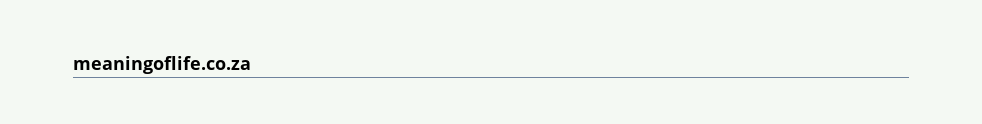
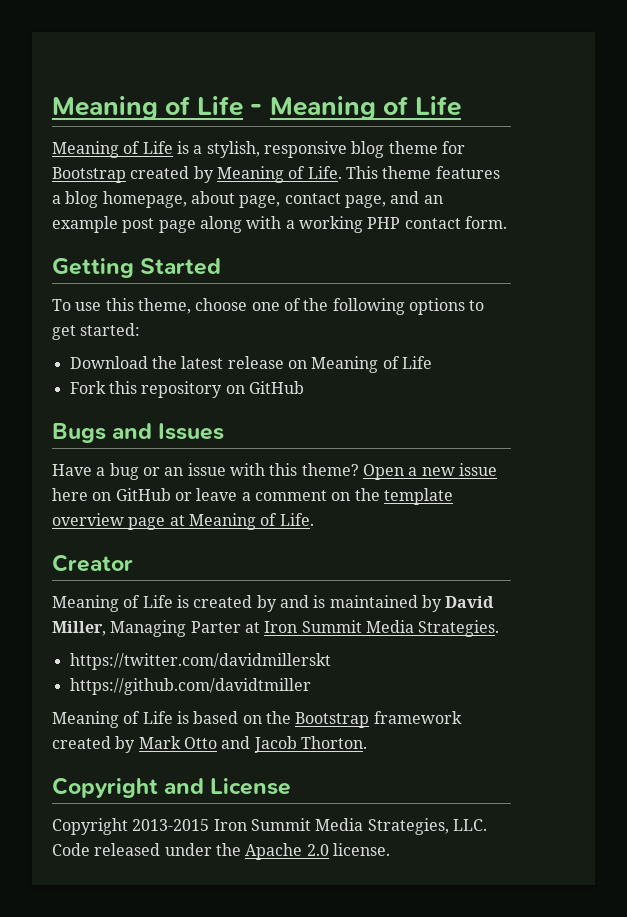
[73,56,251,74] meaningoflife.co.za -> [52,96,461,120] [52,141,465,158] [52,166,500,183] [52,191,443,208] [52,216,507,233] [52,258,222,278] [52,298,485,315] [52,323,141,340] [69,356,432,373] [69,381,304,398] [52,423,225,443] [52,463,497,480] [52,488,453,505] [52,513,314,530] [52,554,133,572] [52,595,495,612] [52,620,500,637] [69,653,331,670] [69,678,311,695] [52,711,462,728] [52,736,367,753] [52,777,292,798] [52,818,487,835] [52,843,390,860] Meaning of Life - Meaning of Life // Meaning of Life is a stylish, responsive blog theme for Bootstrap created by Meaning of Life. This theme features a blog homepage, about page, contact page, and an example post page along with a working PHP contact form. // Getting Started // To use this theme, choose one of the following options to get started: // Download the latest release on Meaning of Life // Fork this repository on GitHub // Bugs and Issues // Have a bug or an issue with this theme? Open a new issue here on GitHub or leave a comment on the template overview page at Meaning of Life. // Creator // Meaning of Life is created by and is maintained by David Miller, Managing Parter at Iron Summit Media Strategies. // https://twitter.com/davidmillerskt // https://github.com/davidtmiller // Meaning of Life is based on the Bootstrap framework created by Mark Otto and Jacob Thorton. // Copyright and License // Copyright 2013-2015 Iron Summit Media Strategies, LLC. Code released under the Apache 2.0 license.

